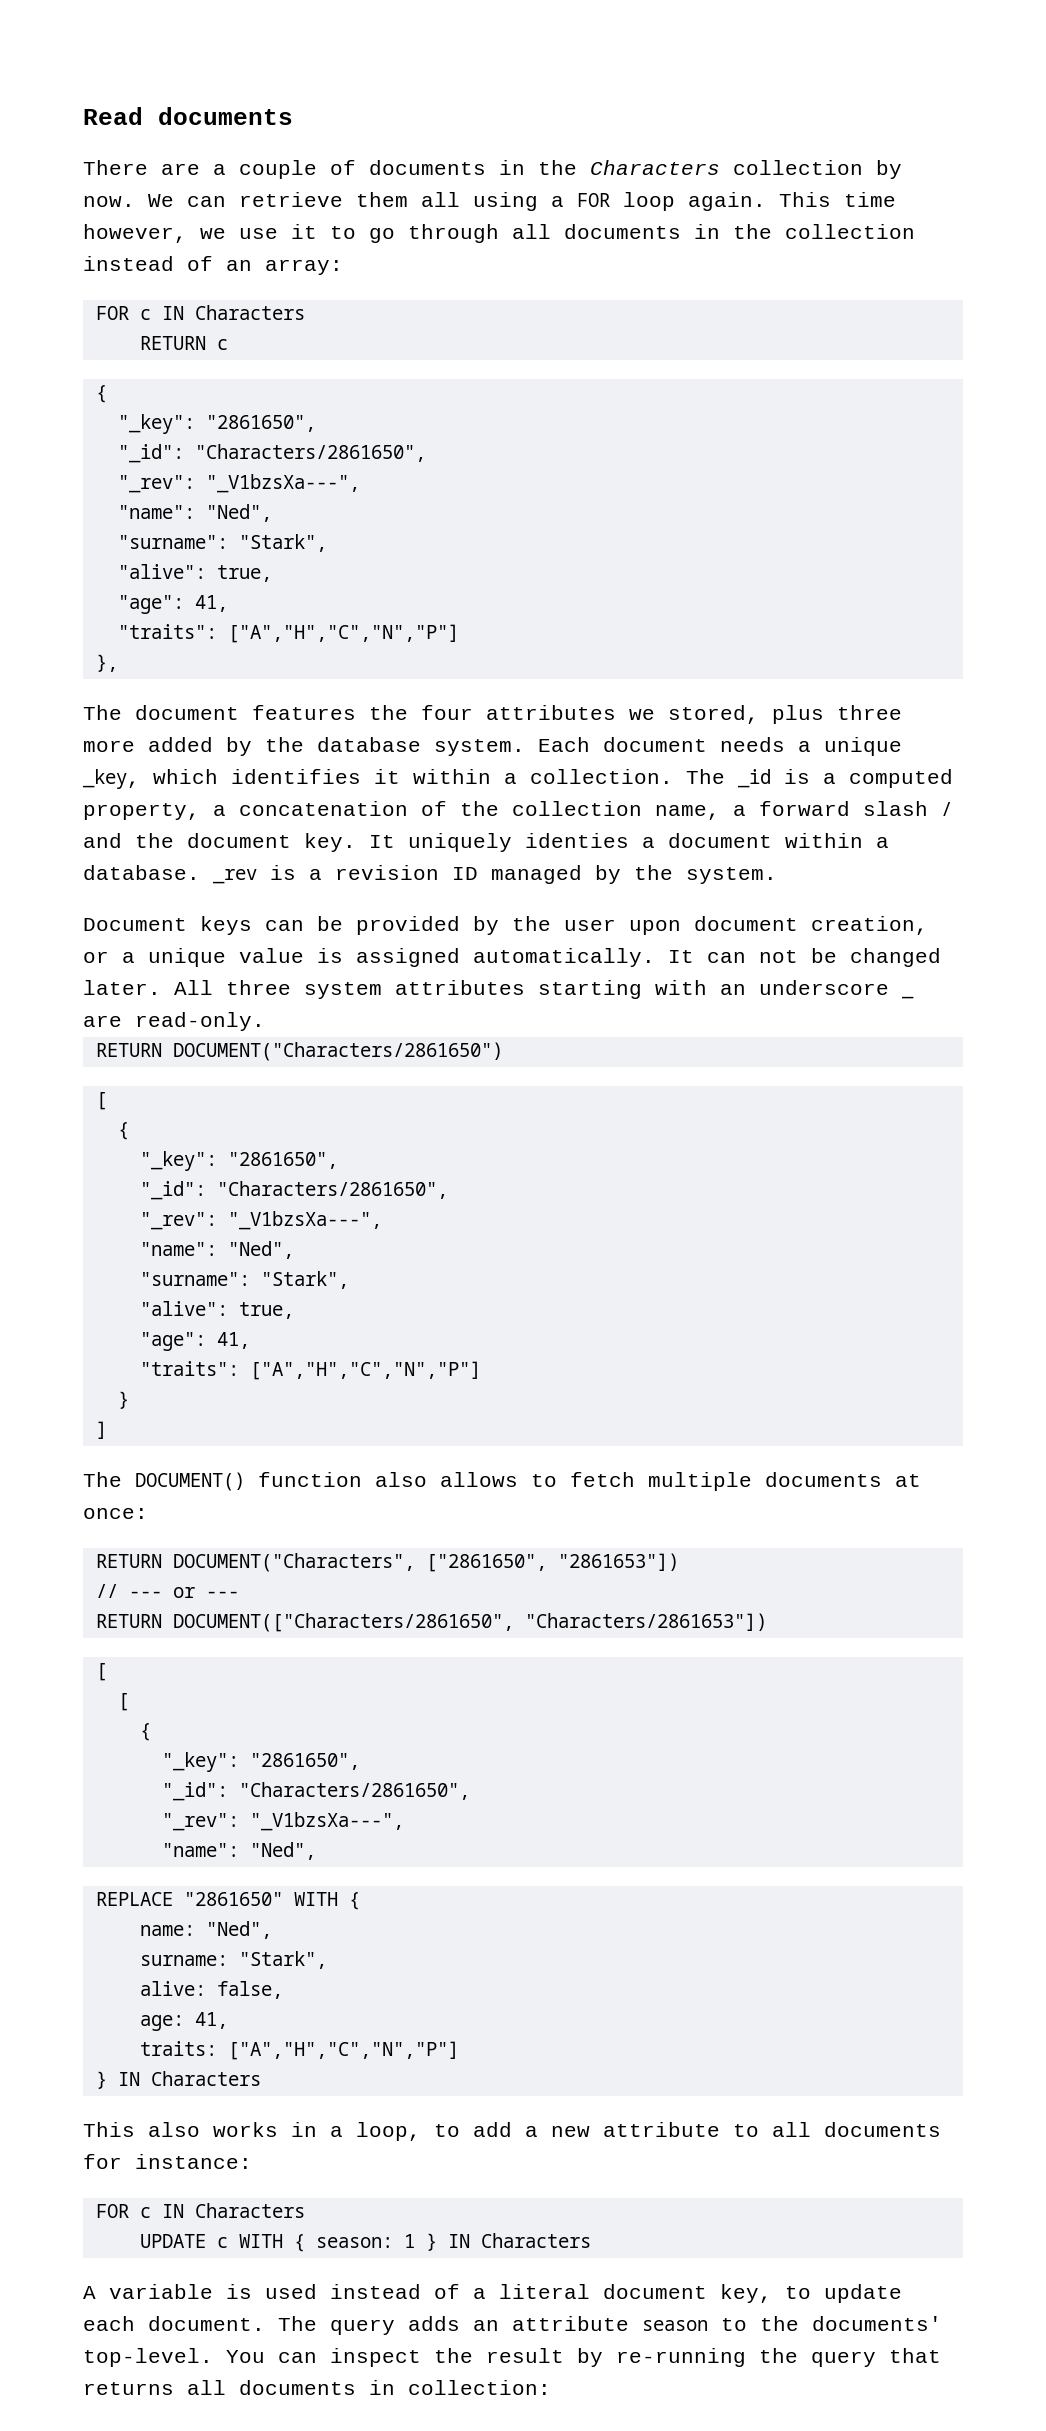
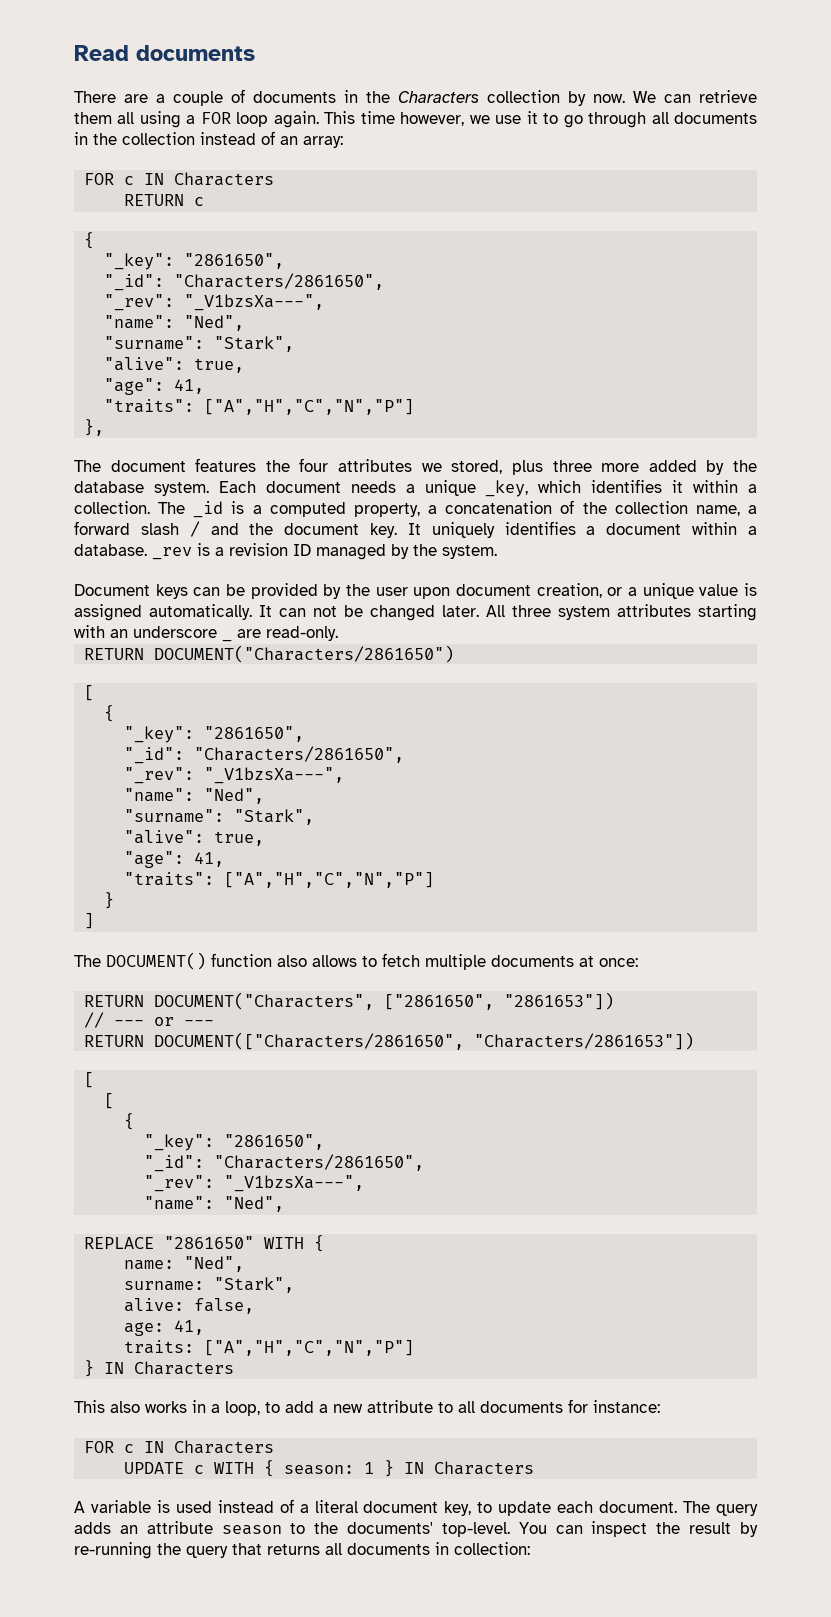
[525,833,629,848] identies -> [504,521,576,535] identifies

